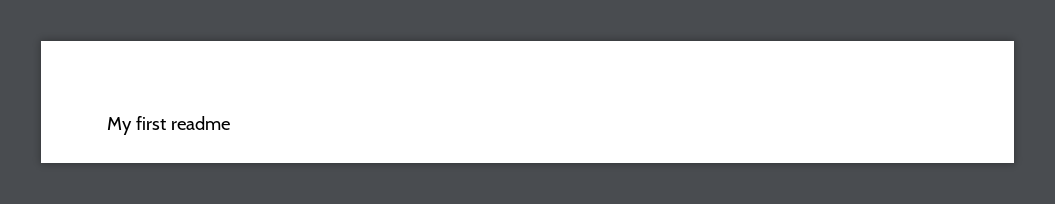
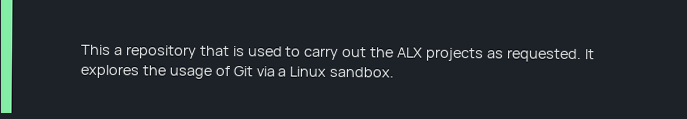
[107,116,230,135] My first readme -> [81,44,595,63] [80,64,395,79] This a repository that is used to carry out the ALX projects as requested. It explores the usage of Git via a Linux sandbox.

